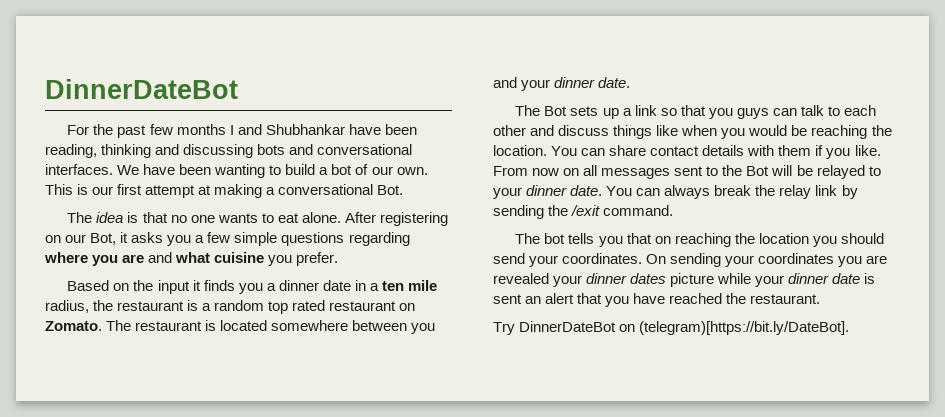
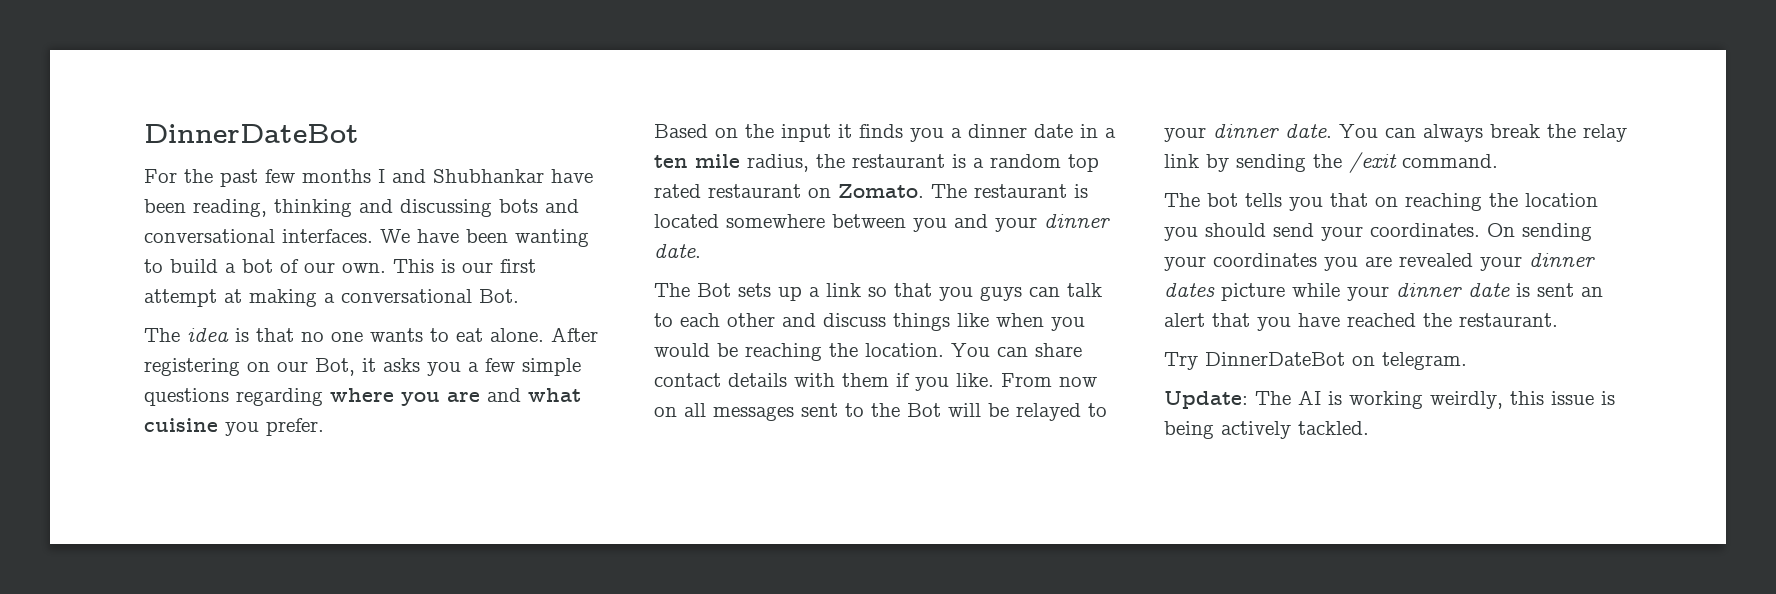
[639,321,850,335] (telegram)[https://bit.ly/DateBot]. -> [1382,352,1467,370] [1164,390,1615,409] [1164,421,1369,439] telegram. // Update: The AI is working weirdly, this issue is being actively tackled.

